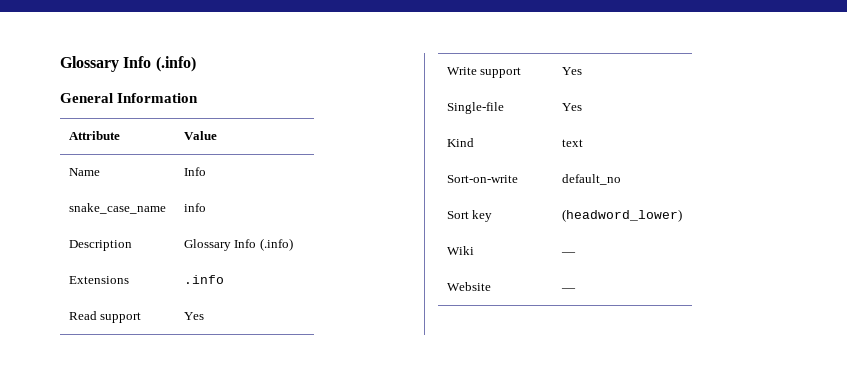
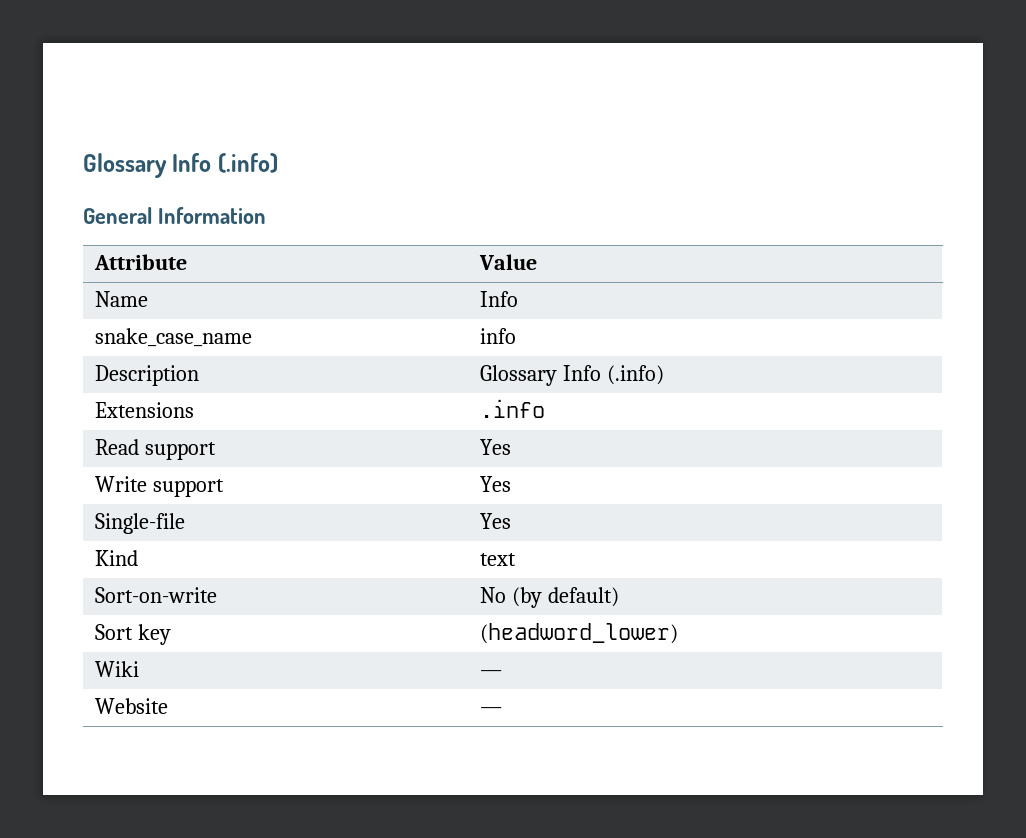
[561,174,621,185] default_no -> [479,587,619,608] No (by default)

